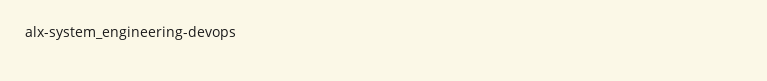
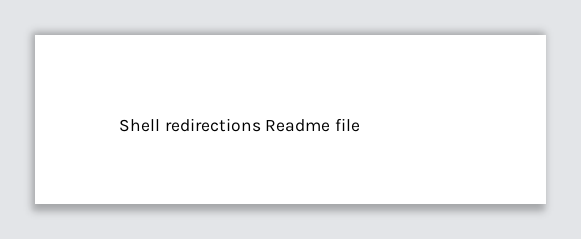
[25,26,236,40] alx-system_engineering-devops -> [119,118,361,132] Shell redirections Readme file

